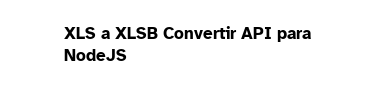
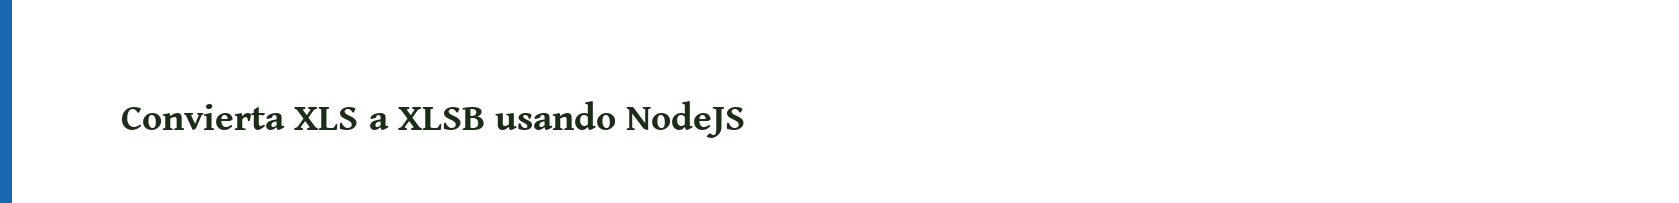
(64, 33) none -> [121,104,285,130] Convierta
[163,26,311,42] Convertir API para -> [495,101,617,130] usando

